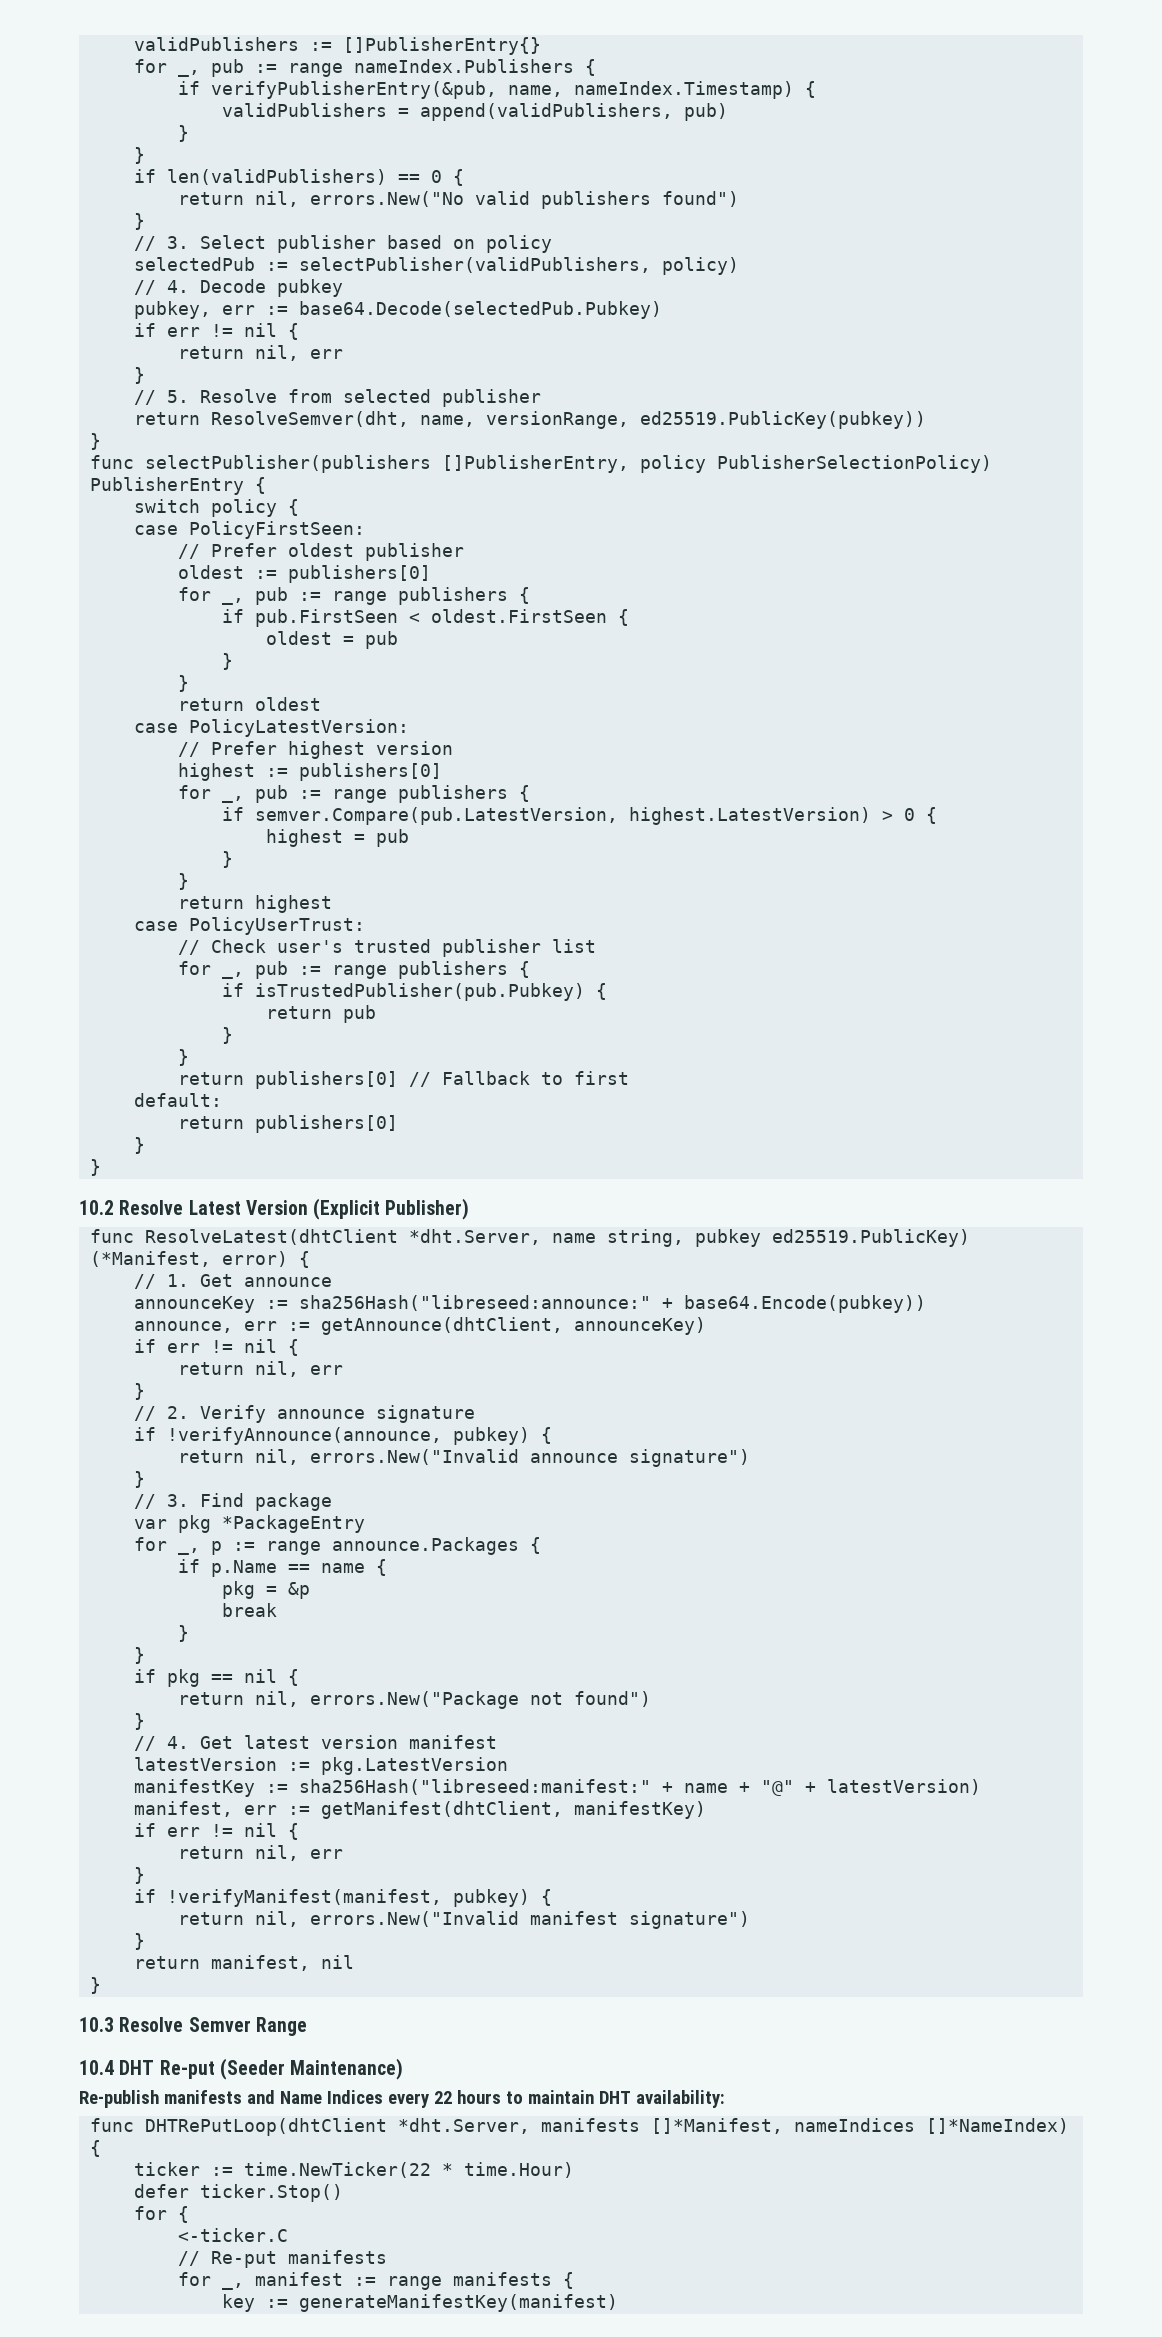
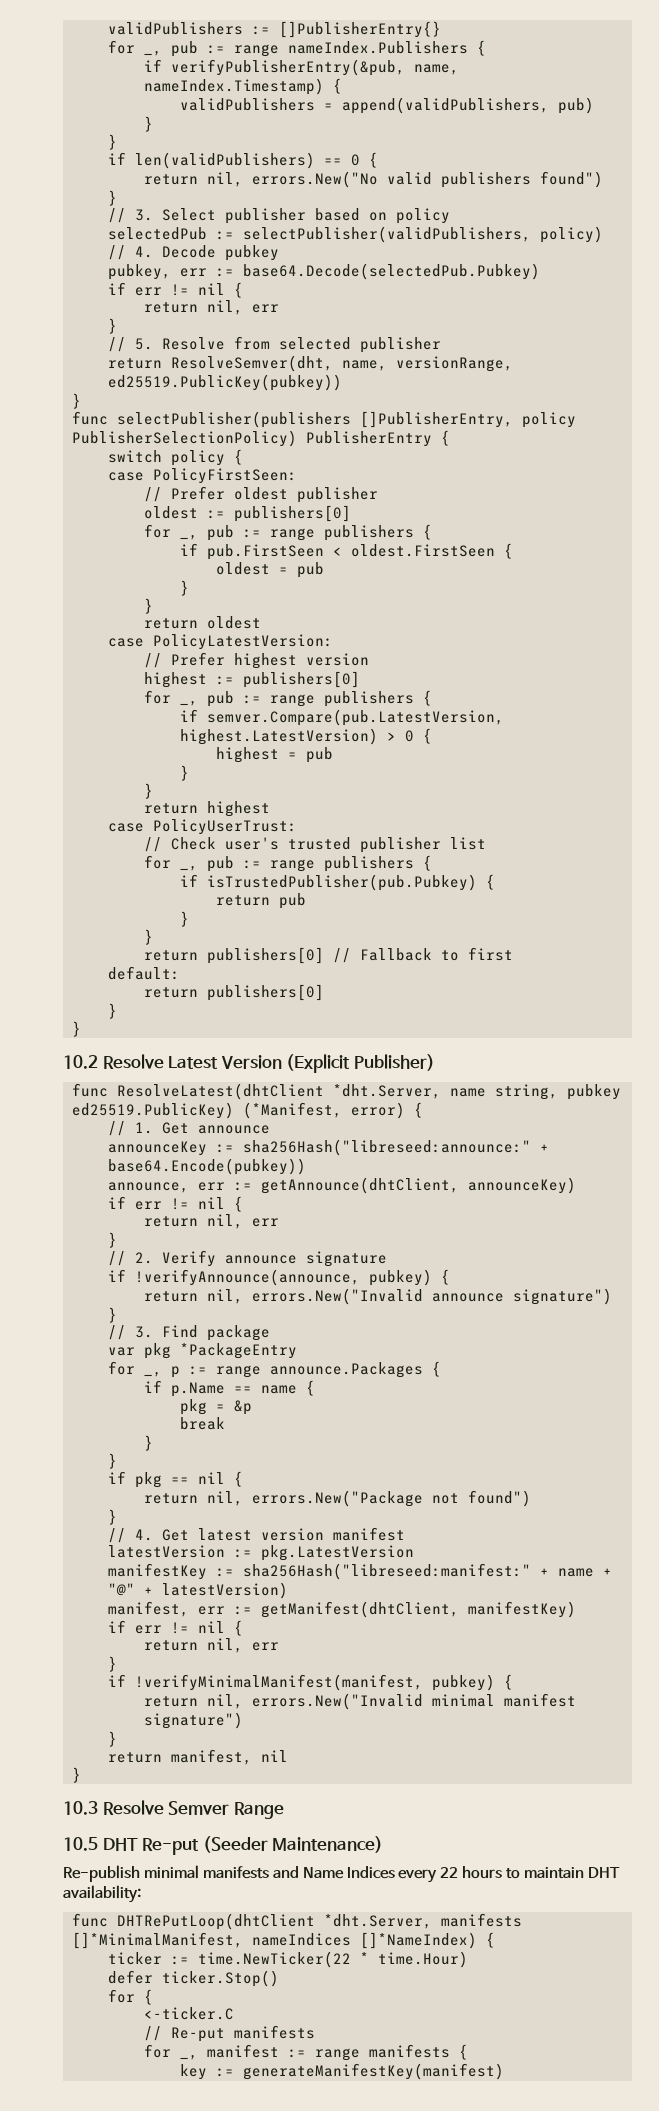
[167,1889,553,1907] [178,1911,520,1927] !verifyManifest(manifest, pubkey) { // return nil, errors.New("Invalid -> [134,1674,513,1691] [143,1693,495,1710] !verifyMinimalManifest(manifest, pubkey) { // return nil, errors.New("Invalid minimal
[79,2060,114,2075] 10.4 -> [63,1837,98,1851] 10.5
(159, 2099) none -> [143,1865,199,1879] minimal
[651,2118,784,2134] []*Manifest, -> [71,1932,243,1949] []*MinimalManifest,

